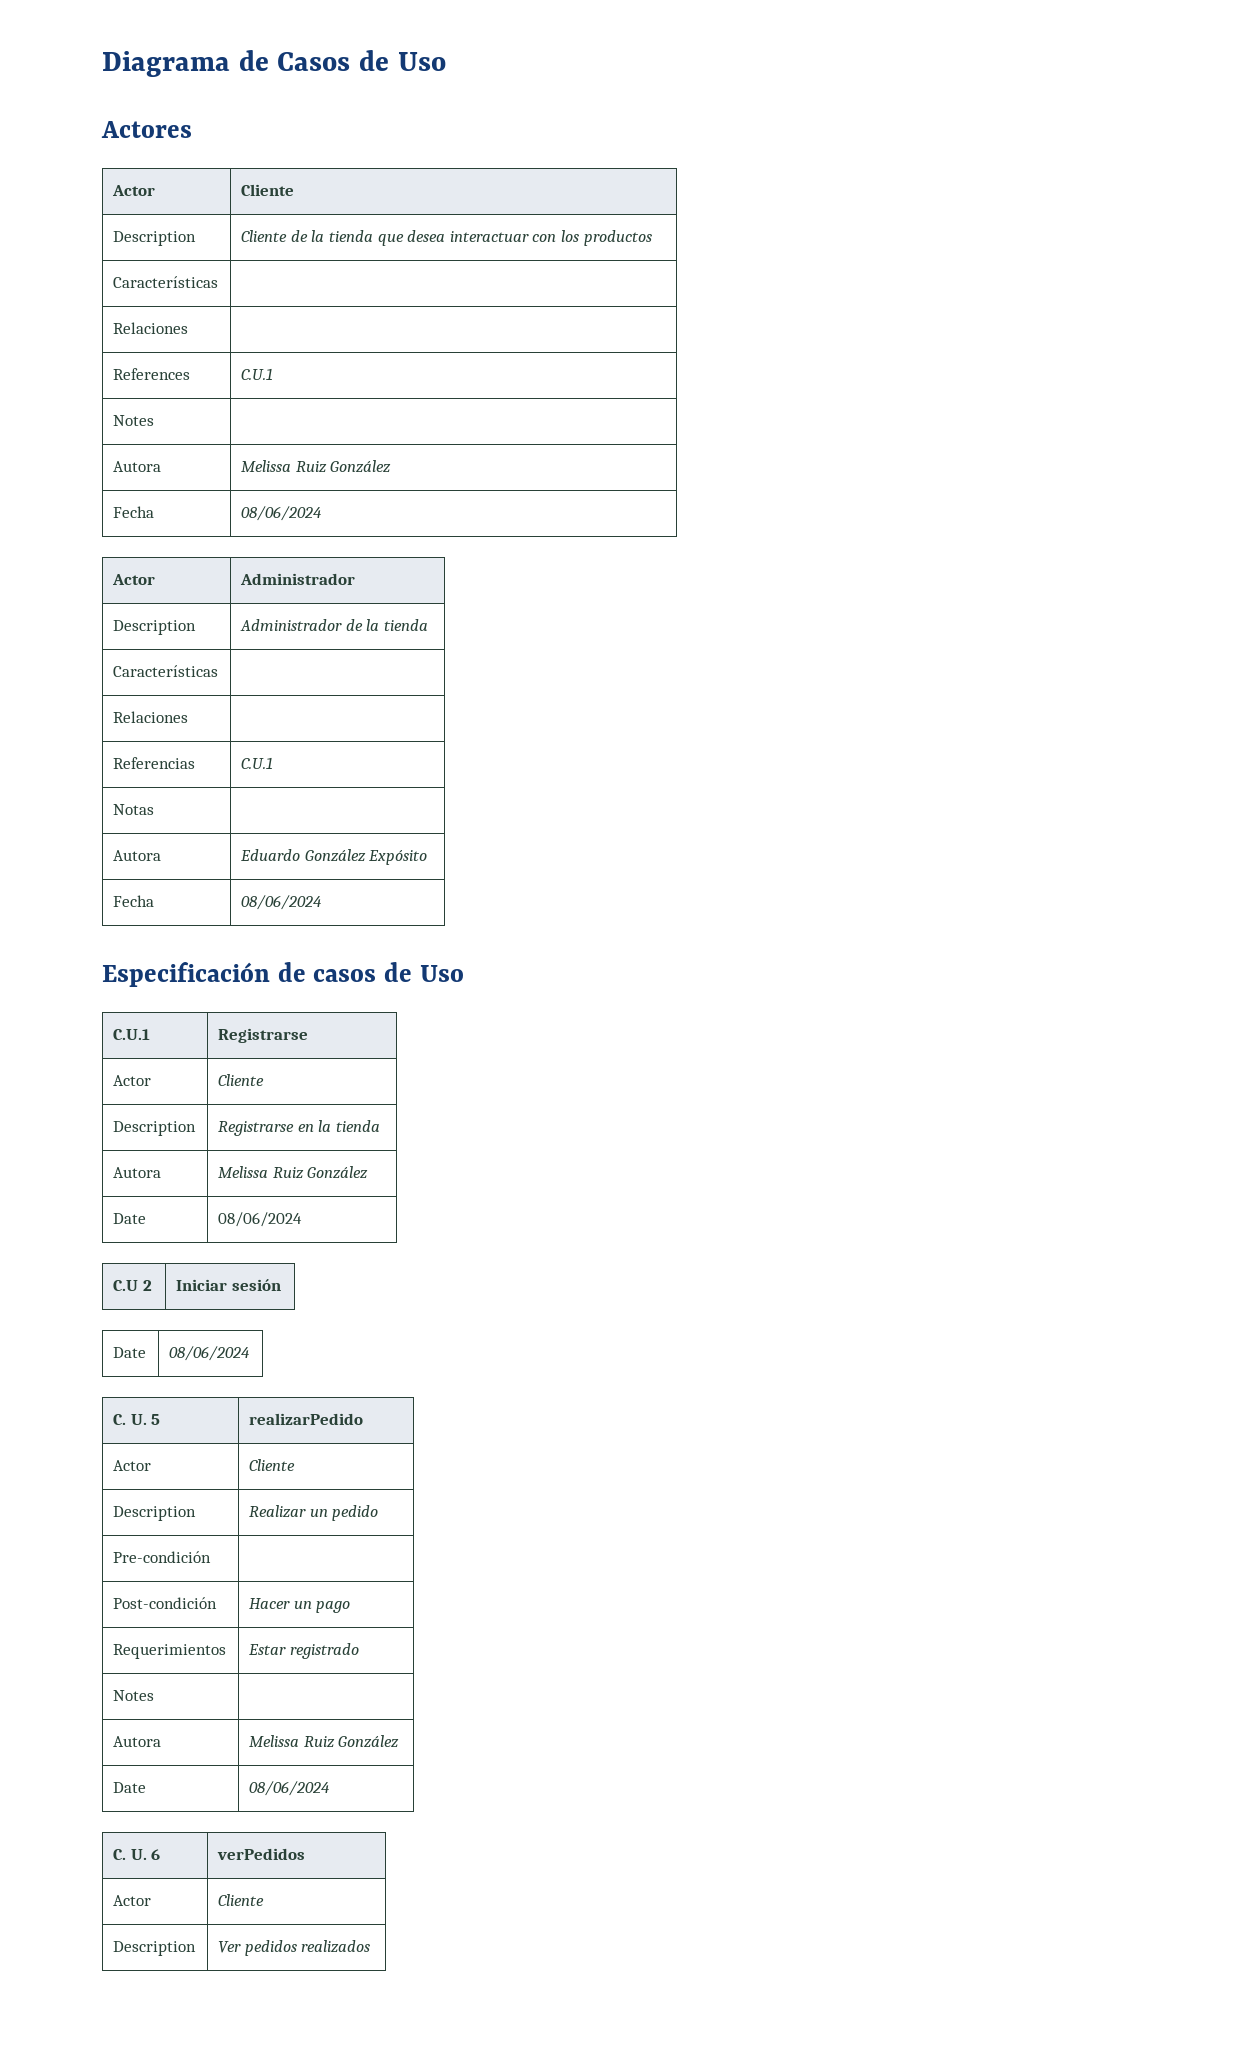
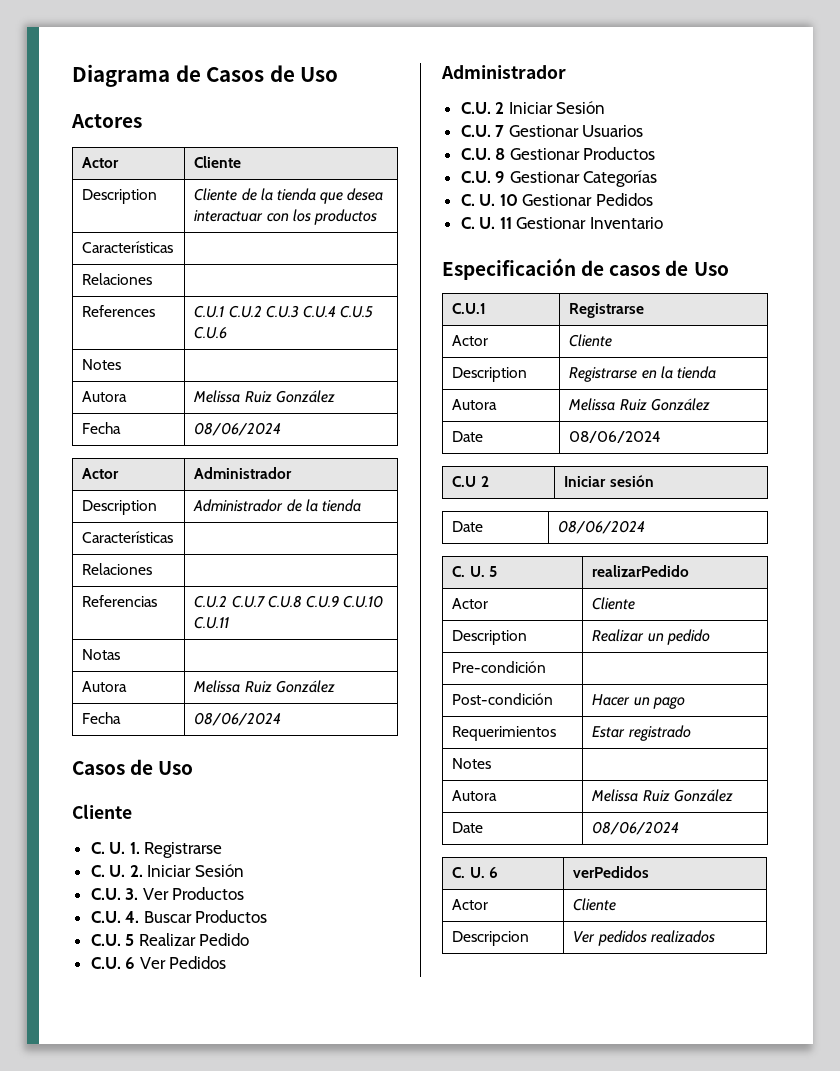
(274, 374) none -> [228,305,374,318] [194,326,228,339] C.U.2 C.U.3 C.U.4 C.U.5 C.U.6
[241,757,274,769] C.U.1 -> [194,595,384,608] [194,616,230,629] C.U.2 C.U.7 C.U.8 C.U.9 C.U.10 C.U.11
[240,849,428,865] [113,895,155,907] [241,895,323,910] Eduardo González Expósito // Fecha | 08/06/2024 -> [193,680,335,693] [82,712,122,724] [194,712,282,726] [72,759,194,775] [72,804,132,819] [90,842,223,858] [90,864,245,877] [90,887,245,900] [90,910,268,923] [90,933,250,946] [90,956,227,969] [441,65,566,79] [460,101,606,114] [460,125,644,137] [460,147,656,160] [460,170,658,187] [460,193,654,206] [460,217,664,229] Melissa Ruiz González // Fecha | 08/06/2024 // Casos de Uso // Cliente // C. U. 1. Registrarse // C. U. 2. Iniciar Sesión // C.U. 3. Ver Productos // C.U. 4. Buscar Productos // C.U. 5 Realizar Pedido // C.U. 6 Ver Pedidos // Administrador // C.U. 2 Iniciar Sesión // C.U. 7 Gestionar Usuarios // C.U. 8 Gestionar Productos // C.U. 9 Gestionar Categorías // C. U. 10 Gestionar Pedidos // C. U. 11 Gestionar Inventario
[113,1941,197,1956] Description -> [452,931,530,946] Descripcion

